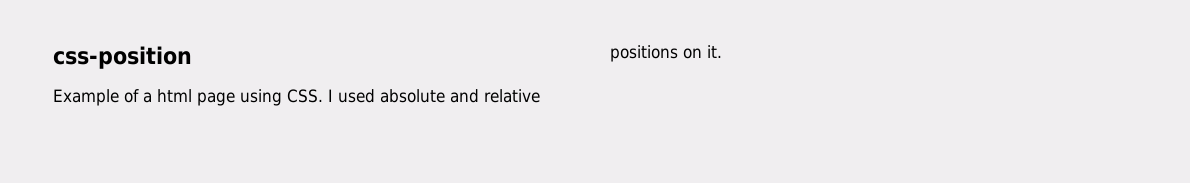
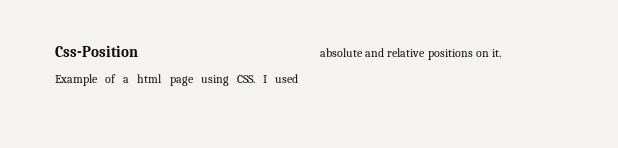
[53,46,192,69] css-position -> [55,45,138,57] Css-Position

